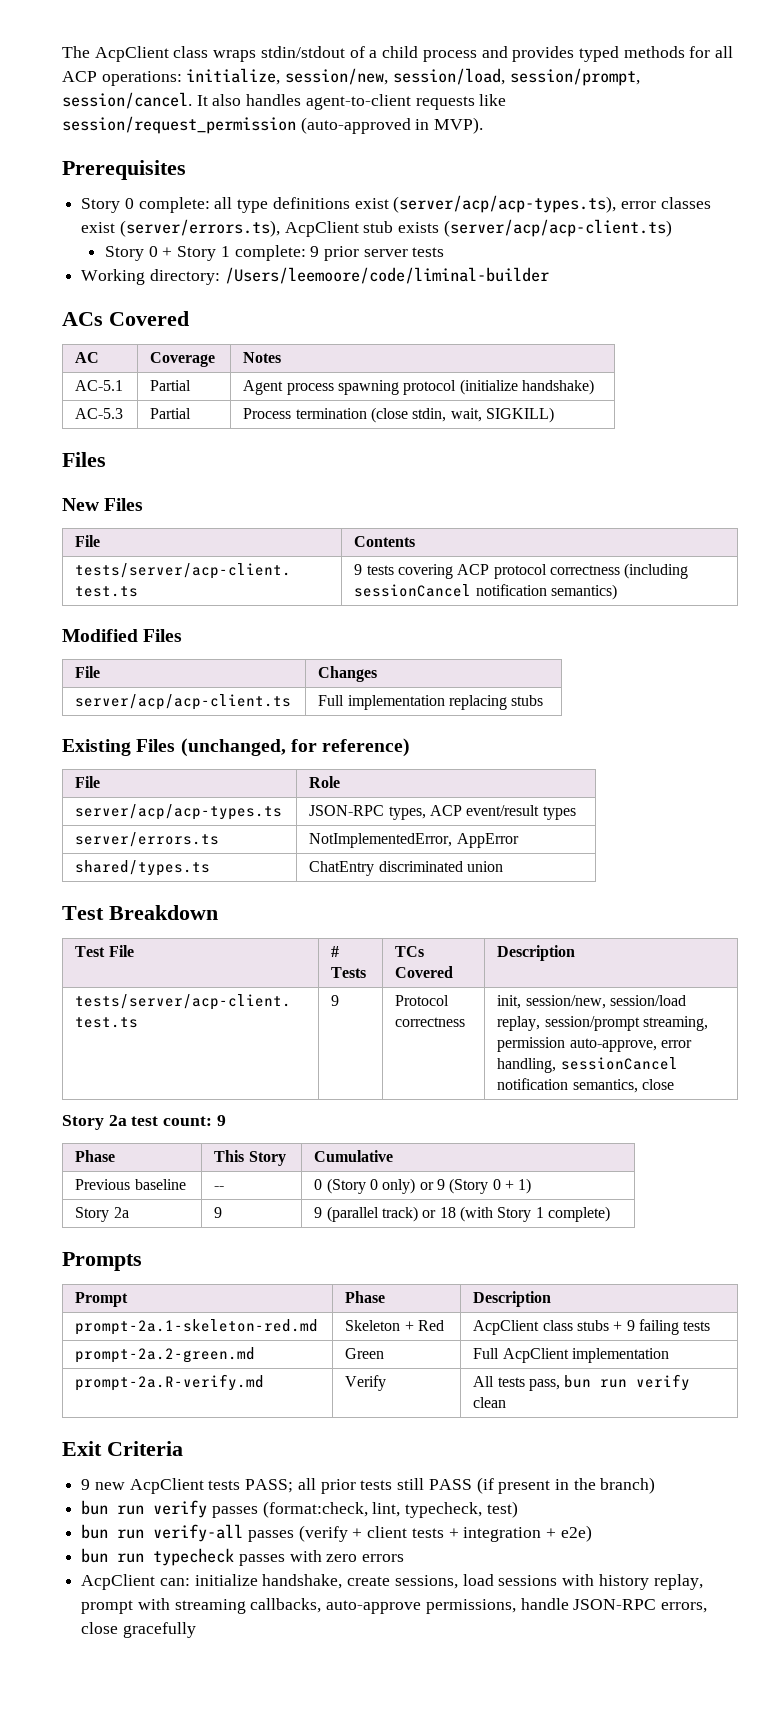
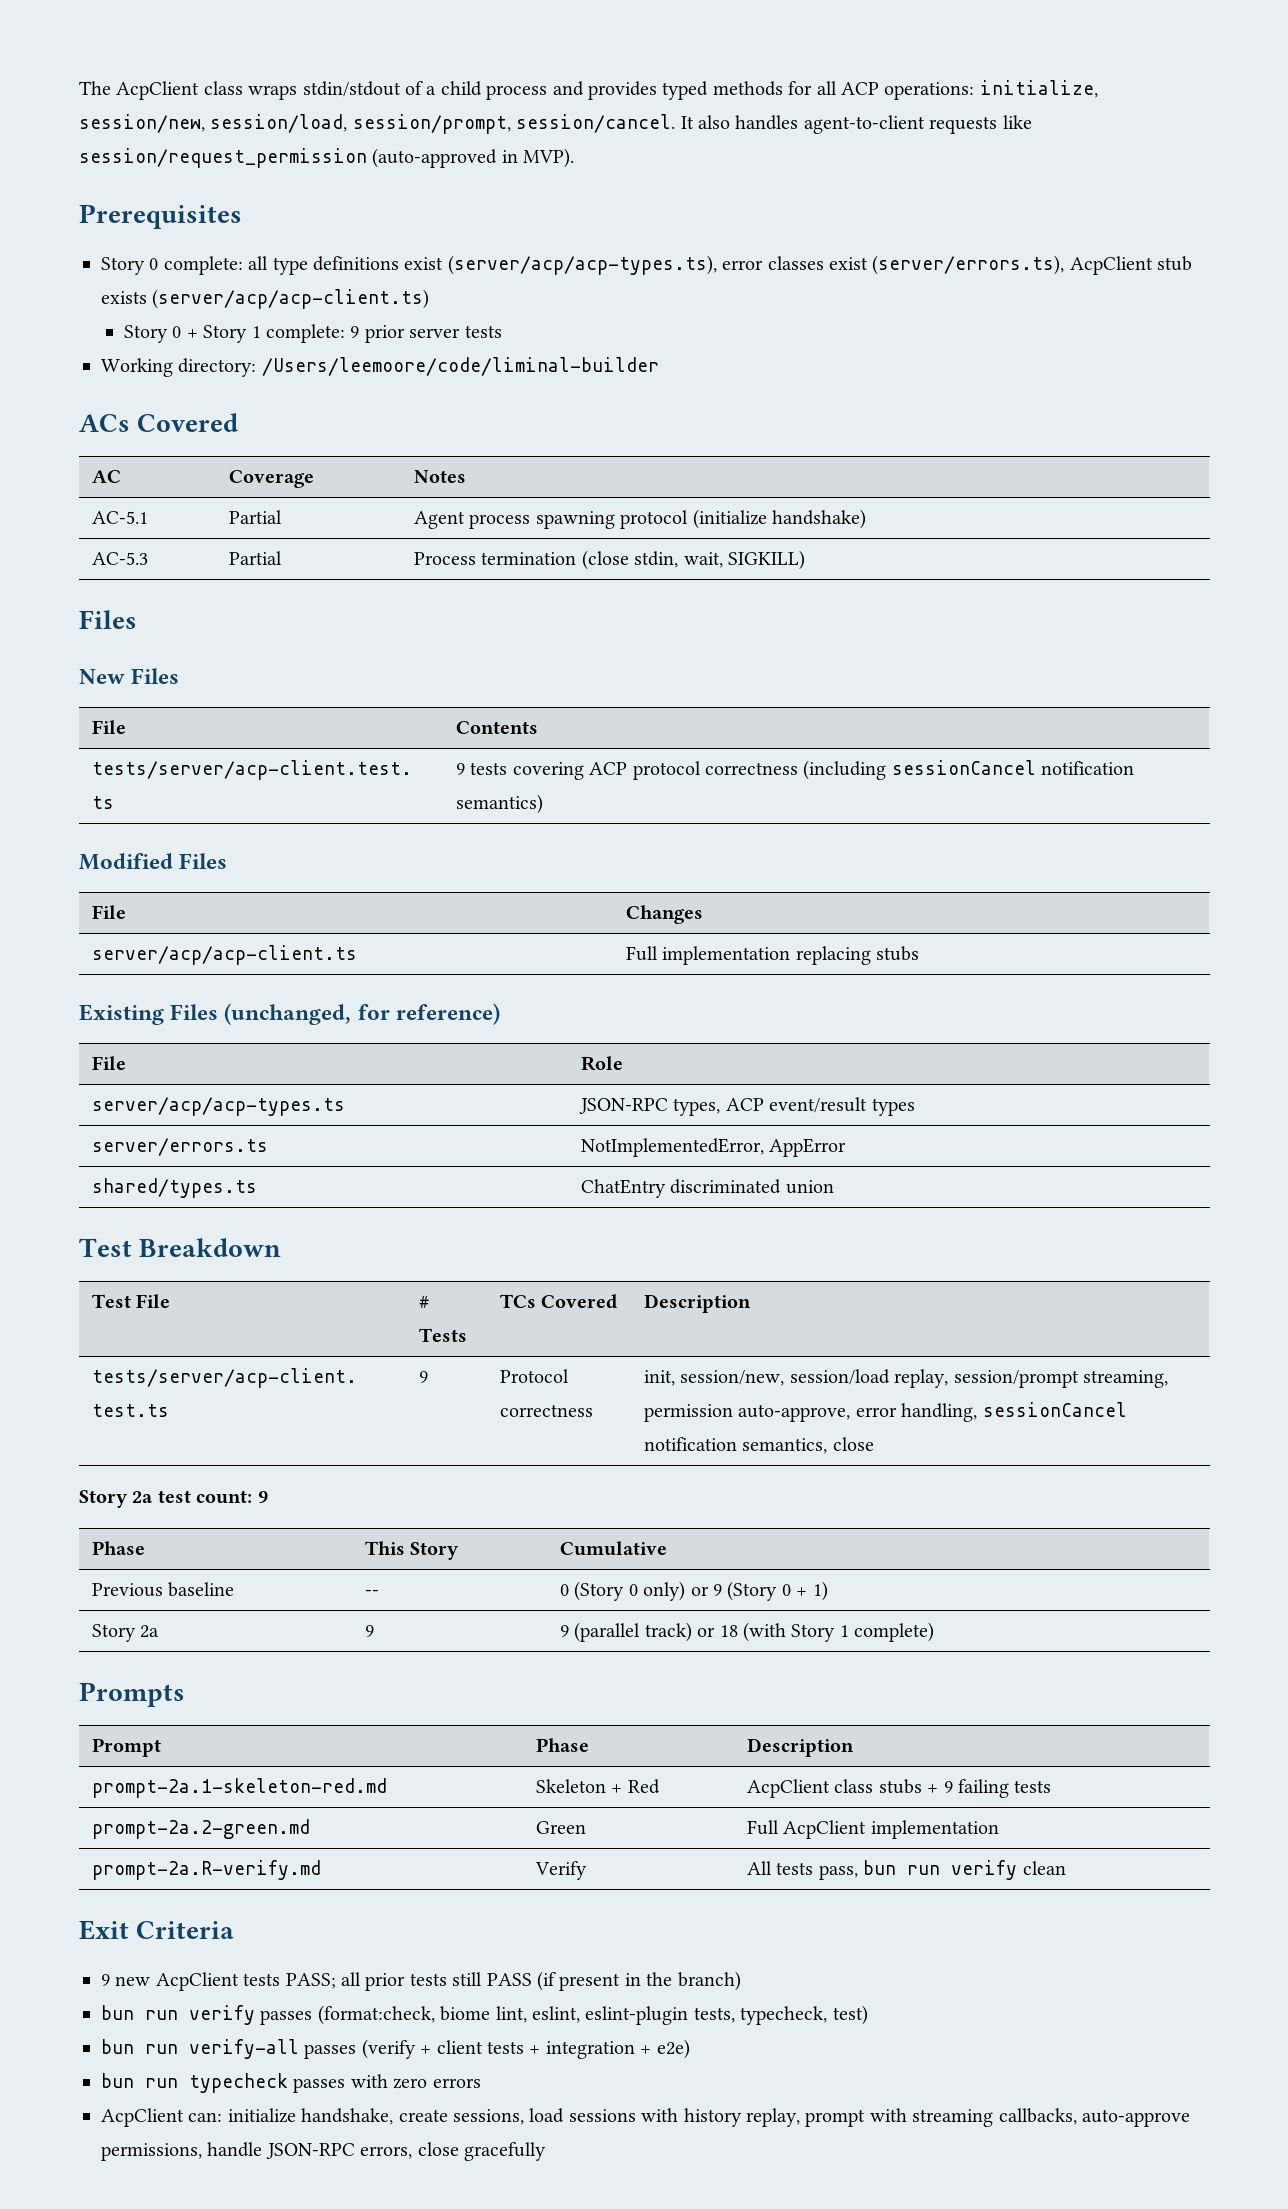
[372,1502,401,1517] lint, -> [440,2006,735,2025] biome lint, eslint, eslint-plugin tests,

